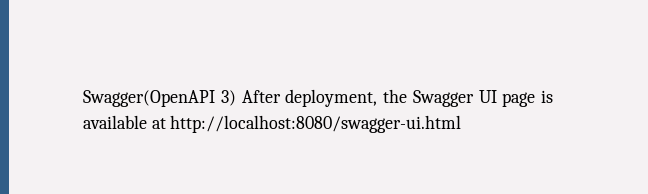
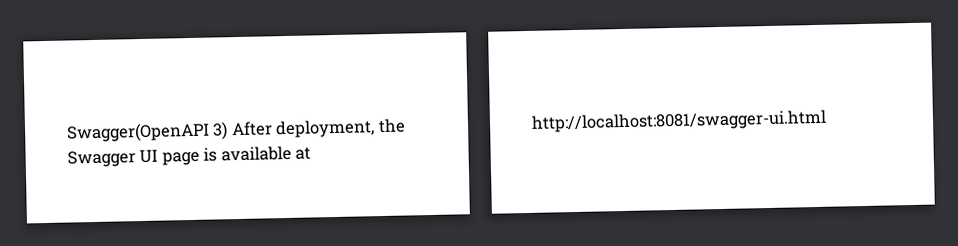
[170,115,462,133] http://localhost:8080/swagger-ui.html -> [531,109,827,133] http://localhost:8081/swagger-ui.html

